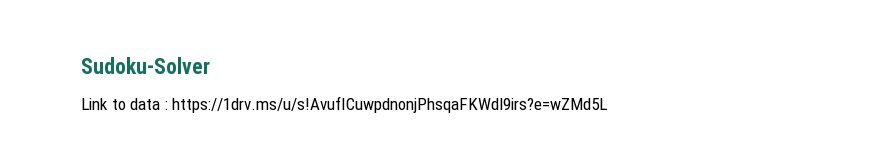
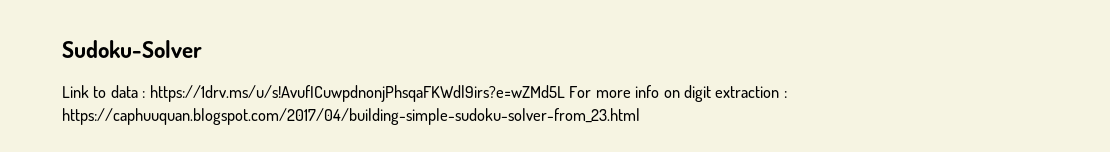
(608, 104) none -> [569,85,787,102] [62,108,640,125] For more info on digit extraction : https://caphuuquan.blogspot.com/2017/04/building-simple-sudoku-solver-from_23.html

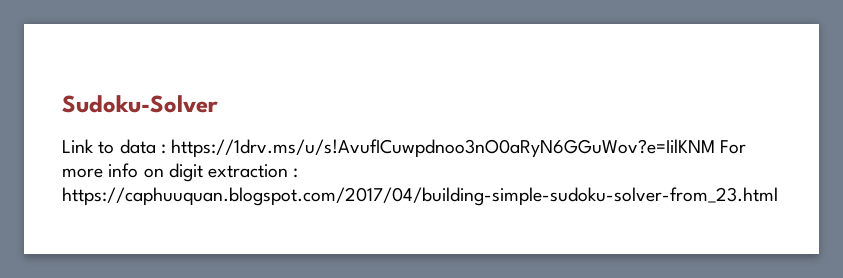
[149,85,565,102] https://1drv.ms/u/s!AvufICuwpdnonjPhsqaFKWdl9irs?e=wZMd5L -> [171,139,716,158] https://1drv.ms/u/s!AvufICuwpdnoo3nO0aRyN6GGuWov?e=IilKNM

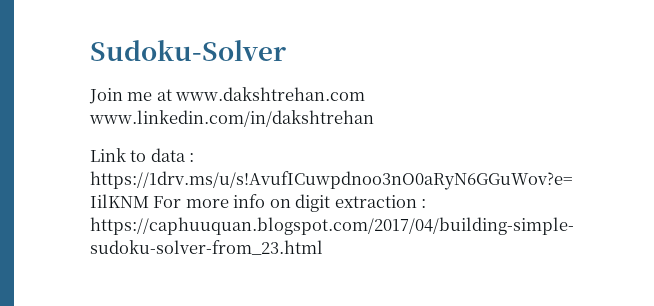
(218, 104) none -> [89,87,366,104] [89,110,374,127] // Join me at www.dakshtrehan.com www.linkedin.com/in/dakshtrehan

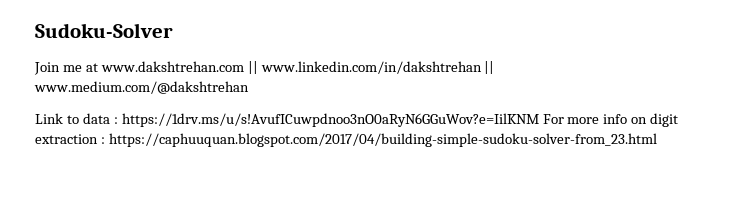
(366, 94) none -> [247,61,258,74] ||
(374, 118) none -> [484,61,495,74] [34,81,249,94] || www.medium.com/@dakshtrehan

